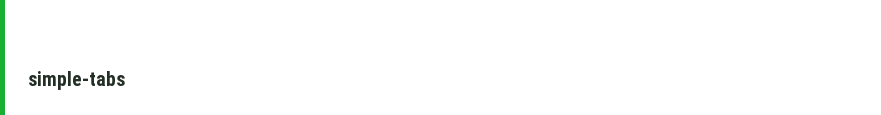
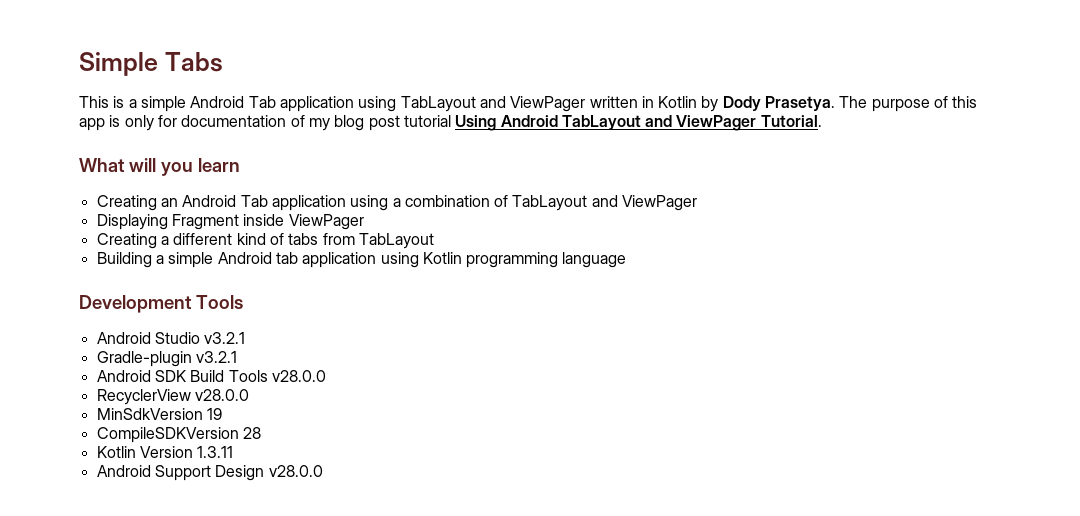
[28,71,125,90] simple-tabs -> [79,52,223,76] [79,96,978,112] [79,115,822,131] [79,158,240,176] [96,195,698,211] [96,214,364,230] [96,233,434,249] [96,252,627,268] [79,295,243,313] [96,332,246,344] [96,351,237,367] [96,370,326,382] [96,389,249,405] [96,408,222,420] [96,427,261,443] [96,446,234,458] [96,465,323,481] Simple Tabs // This is a simple Android Tab application using TabLayout and ViewPager written in Kotlin by Dody Prasetya. The purpose of this app is only for documentation of my blog post tutorial Using Android TabLayout and ViewPager Tutorial. // What will you learn // Creating an Android Tab application using a combination of TabLayout and ViewPager // Displaying Fragment inside ViewPager // Creating a different kind of tabs from TabLayout // Building a simple Android tab application using Kotlin programming language // Development Tools // Android Studio v3.2.1 // Gradle-plugin v3.2.1 // Android SDK Build Tools v28.0.0 // RecyclerView v28.0.0 // MinSdkVersion 19 // CompileSDKVersion 28 // Kotlin Version 1.3.11 // Android Support Design v28.0.0

